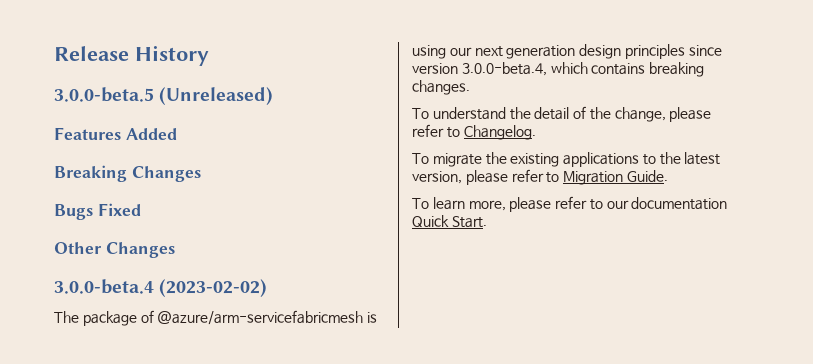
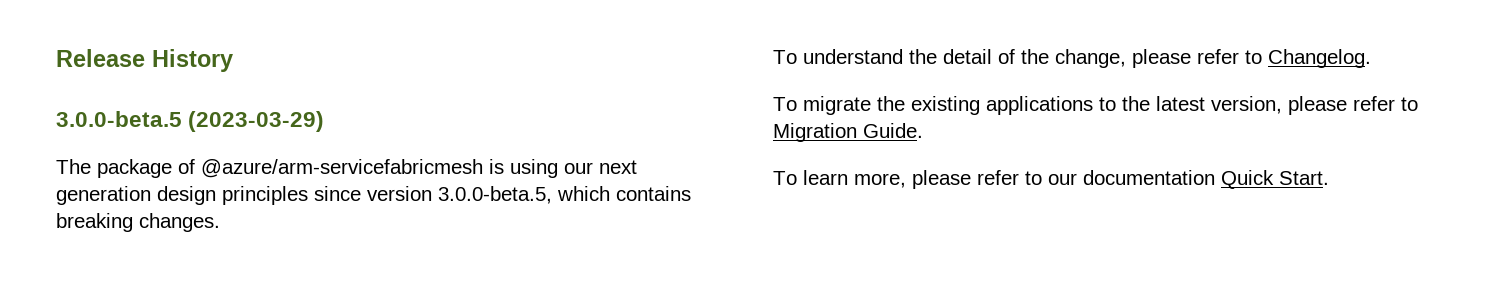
[159,87,274,105] [54,127,177,140] [54,165,201,182] [54,203,141,220] [54,242,175,258] [54,279,268,297] (Unreleased) // Features Added // Breaking Changes // Bugs Fixed // Other Changes // 3.0.0-beta.4 (2023-02-02) -> [188,111,325,132] (2023-03-29)
[461,62,547,76] 3.0.0-beta.4, -> [438,186,552,204] 3.0.0-beta.5,

